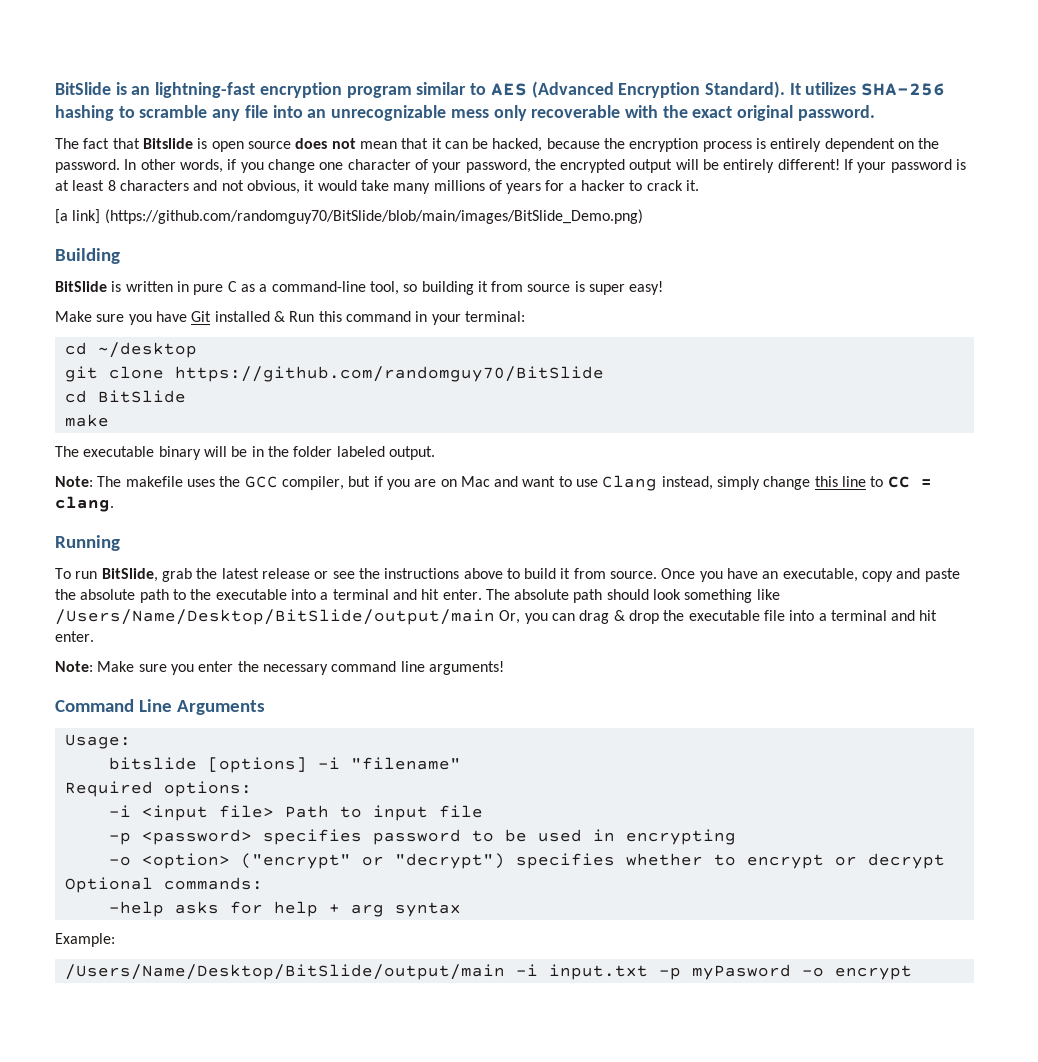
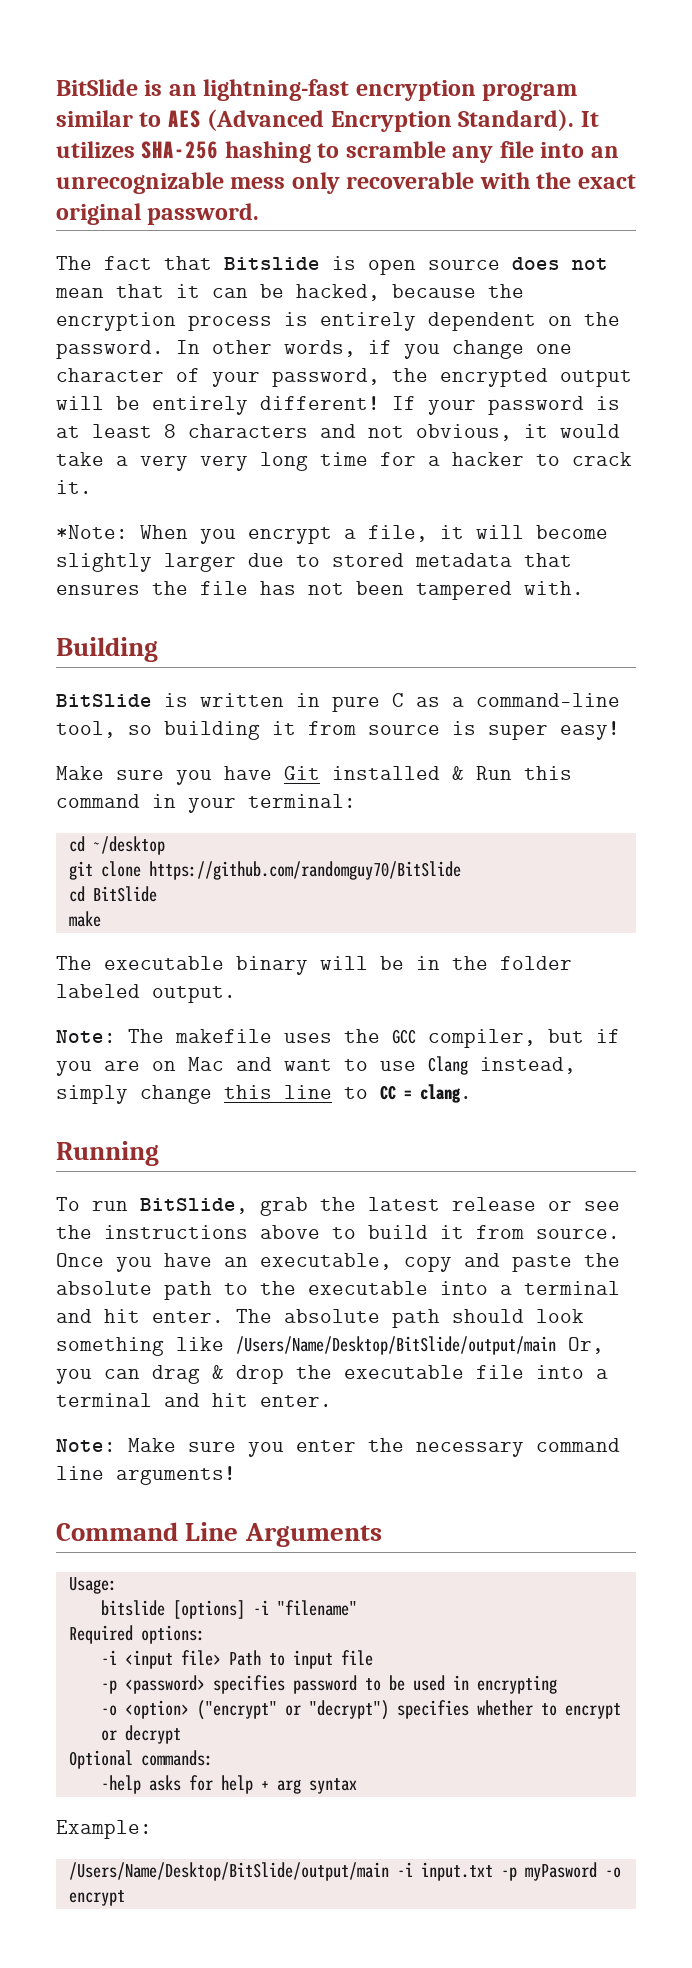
[393,180,542,194] many millions of years -> [116,452,368,471] a very very long time
[55,209,643,224] [a link] (https://github.com/randomguy70/BitSlide/blob/main/images/BitSlide_Demo.png) -> [56,525,608,544] [56,553,572,572] [56,581,584,600] *Note: When you encrypt a file, it will become slightly larger due to stored metadata that ensures the file has not been tampered with.

